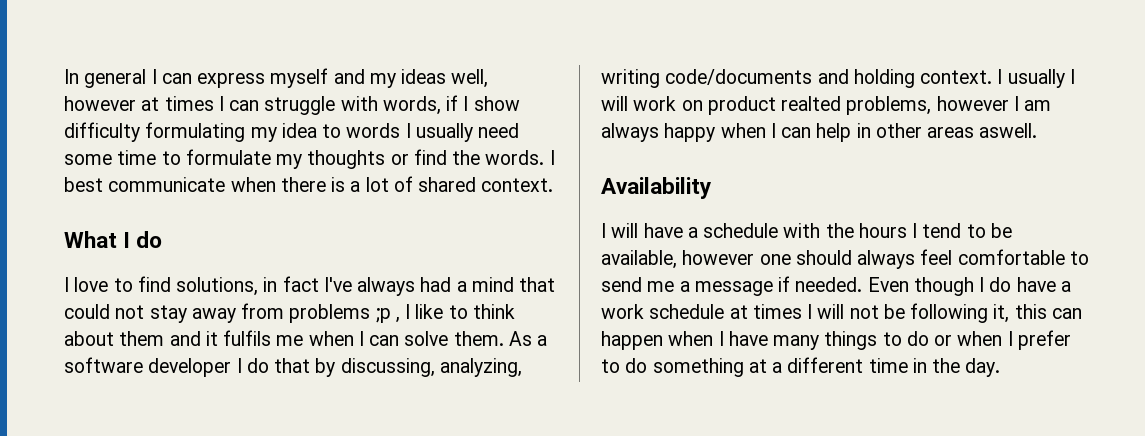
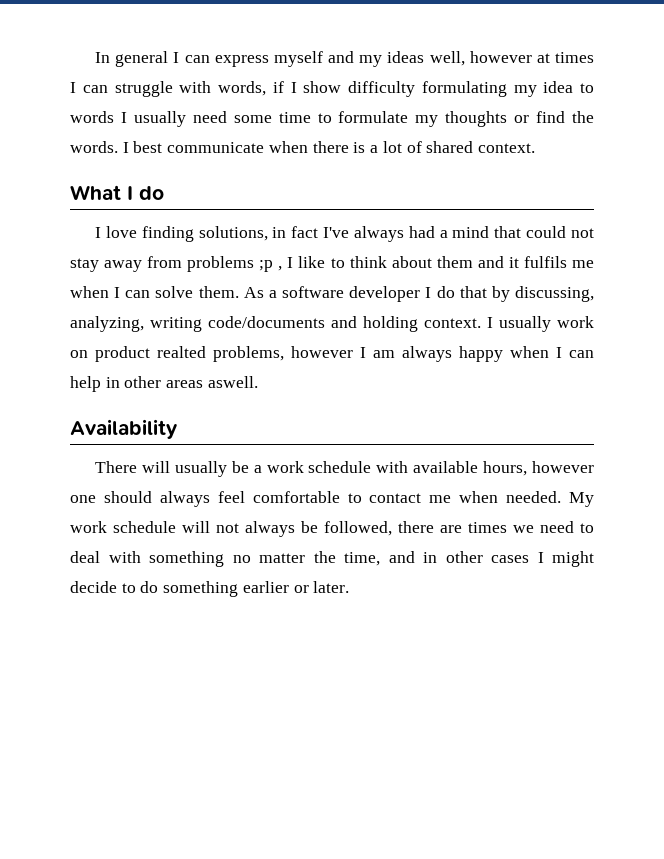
[113,276,171,292] to find -> [141,226,194,242] finding
[1069,69,1075,84] [601,96,628,111] I will -> (551, 324) none
[601,223,1012,238] [601,250,677,269] I will have a schedule with the hours I tend to be available, -> [95,461,528,477] There will usually be a work schedule with available hours,
[601,276,1071,296] [601,303,1082,323] [601,330,1071,350] [601,357,1001,377] send me a message if needed. Even though I do have a work schedule at times I will not be following it, this can happen when I have many things to do or when I prefer to do something at a different time in the day. -> [369,491,594,507] [70,521,594,537] [70,551,594,567] [70,581,350,597] contact me when needed. My work schedule will not always be followed, there are times we need to deal with something no matter the time, and in other cases I might decide to do something earlier or later.

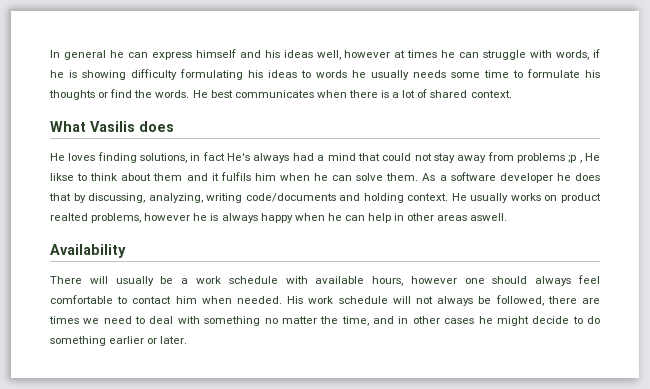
[173,52,180,63] I -> [109,50,124,58] he
[273,51,383,67] myself and my -> [195,49,280,58] himself and his
[70,82,76,93] I -> [441,50,456,58] he
[290,81,594,97] [70,111,227,127] I show difficulty formulating my idea to words I usually need -> [50,69,446,80] he is showing difficulty formulating his ideas to words he usually needs
[415,115,439,127] my -> [585,70,600,78] his
[122,141,265,153] I best communicate -> [192,90,314,98] He best communicates
[127,186,164,200] [95,226,137,238] I do // I love -> [90,121,174,132] [50,153,96,161] Vasilis does // He loves
[323,227,350,238] I've -> [227,153,251,161] He's
[287,256,326,268] I like -> [585,153,601,161] [50,173,74,181] He likse
[572,260,594,268] [70,286,121,298] me when I -> [254,173,329,181] him when he
[425,286,455,298] I do -> [556,173,600,181] he does
[487,316,594,332] I usually work -> [451,193,541,203] He usually works
[360,347,395,358] I am -> [193,213,219,221] he is
[556,347,562,358] I -> [327,213,342,221] he
[429,495,452,503] me -> [175,296,197,304] him
[568,492,594,507] My -> [287,296,304,304] His
[537,552,544,563] I -> [478,316,493,324] he

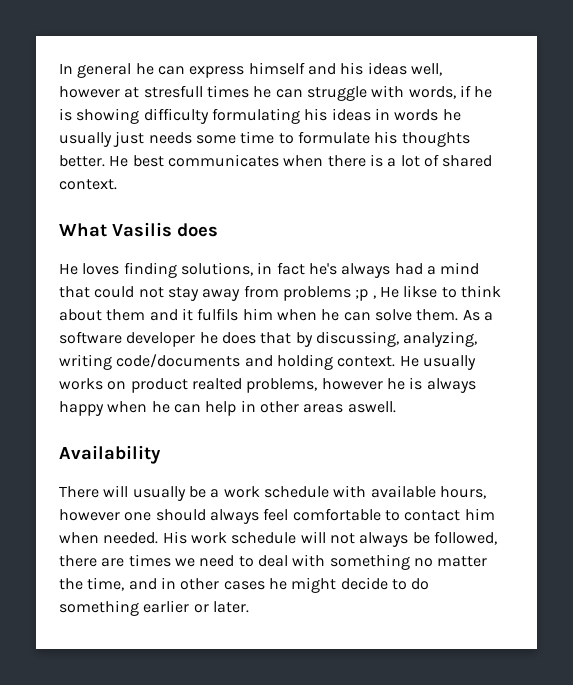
(406, 54) none -> [143,85,203,98] stresfull
[301,70,311,78] to -> [374,108,390,120] in
(409, 75) none -> [113,131,145,147] just
[98,89,190,98] or find the words. -> [59,155,105,167] better.
[227,153,251,161] He's -> [308,263,337,275] he's

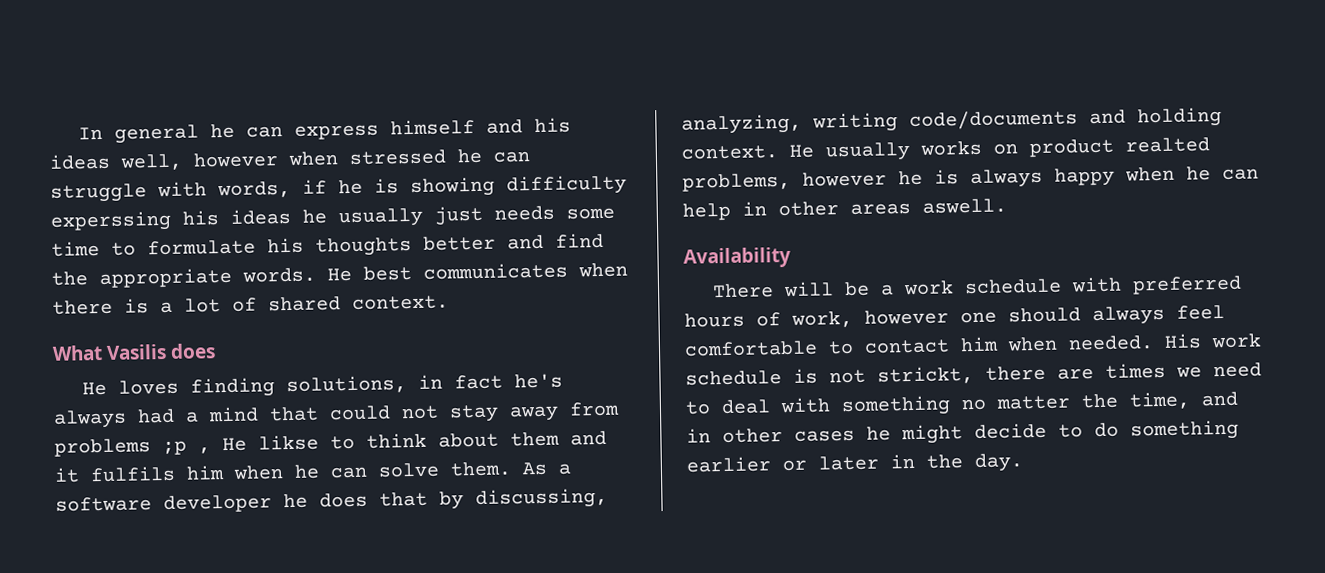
[124,85,249,98] at stresfull times -> [288,149,446,166] when stressed
[211,108,439,124] formulating his ideas in words -> [50,208,291,232] experssing his ideas
[59,155,105,167] better. -> [423,232,604,251] [51,267,316,289] better and find the appropriate words.
[132,486,186,501] usually -> (835, 289) none
[370,485,486,499] available hours, -> [1132,275,1243,295] [684,310,853,328] preferred hours of work,
[300,531,497,547] will not always be followed, -> [793,366,974,385] is not strickt,
[212,601,249,613] later. -> [818,453,1024,473] later in the day.

